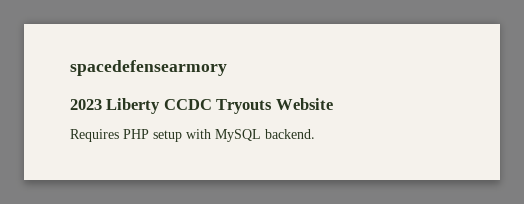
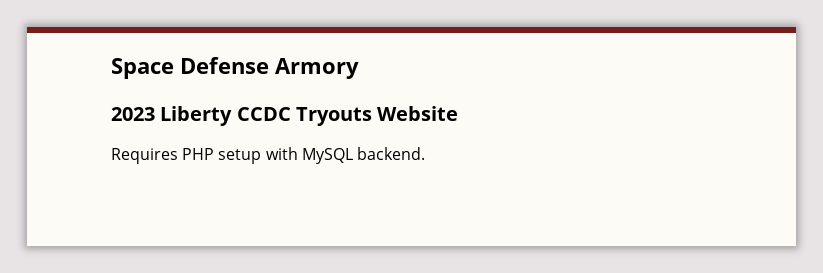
[70,60,227,76] spacedefensearmory -> [111,57,359,79] Space Defense Armory

